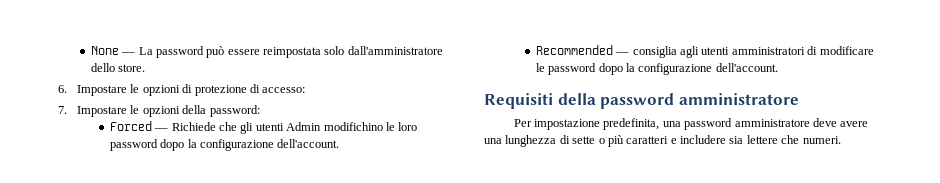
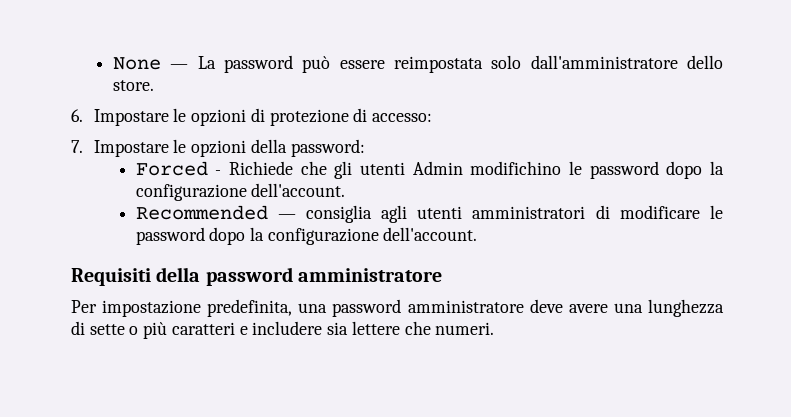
[154,128,169,131] — -> [215,170,222,175] -
[398,122,418,131] loro -> (582, 168) none

